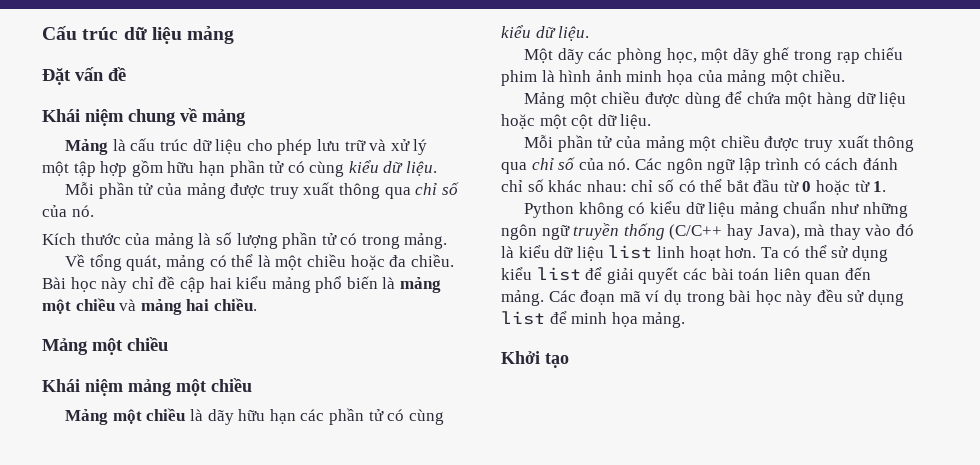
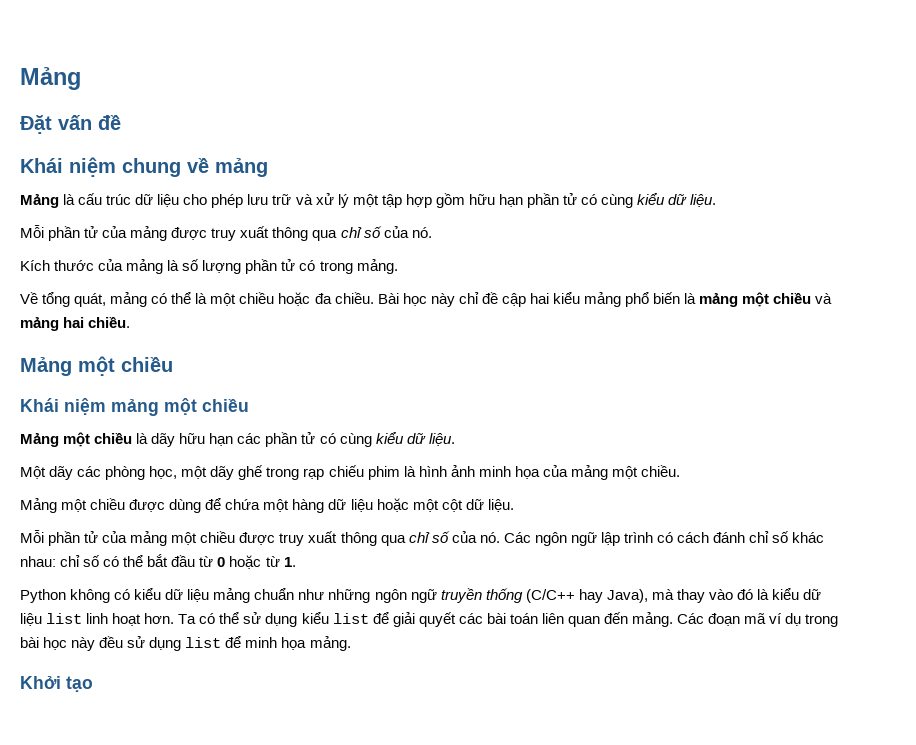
[42,26,235,44] Cấu trúc dữ liệu mảng -> [20,67,81,90] Mảng

